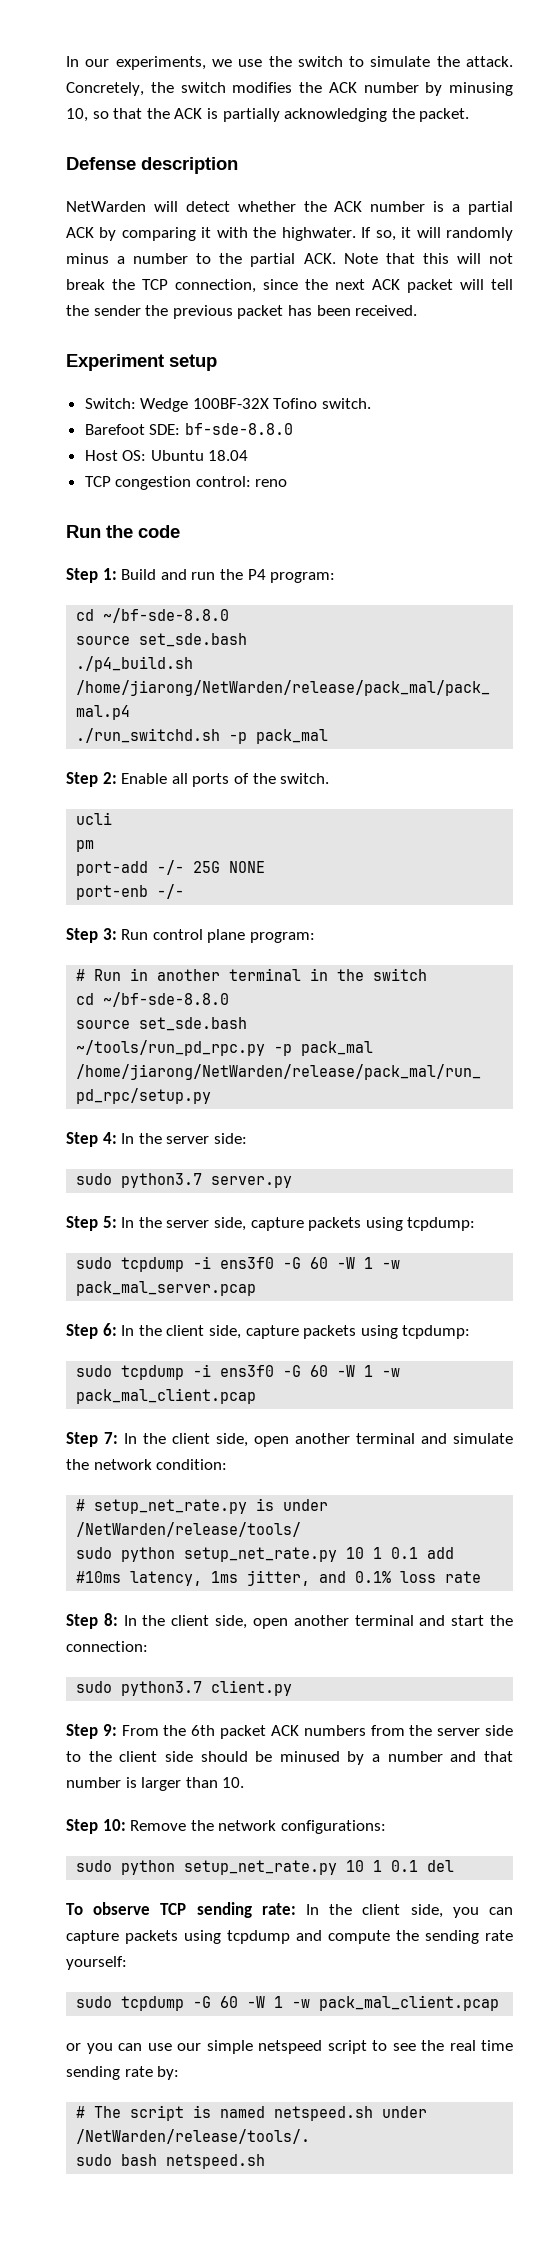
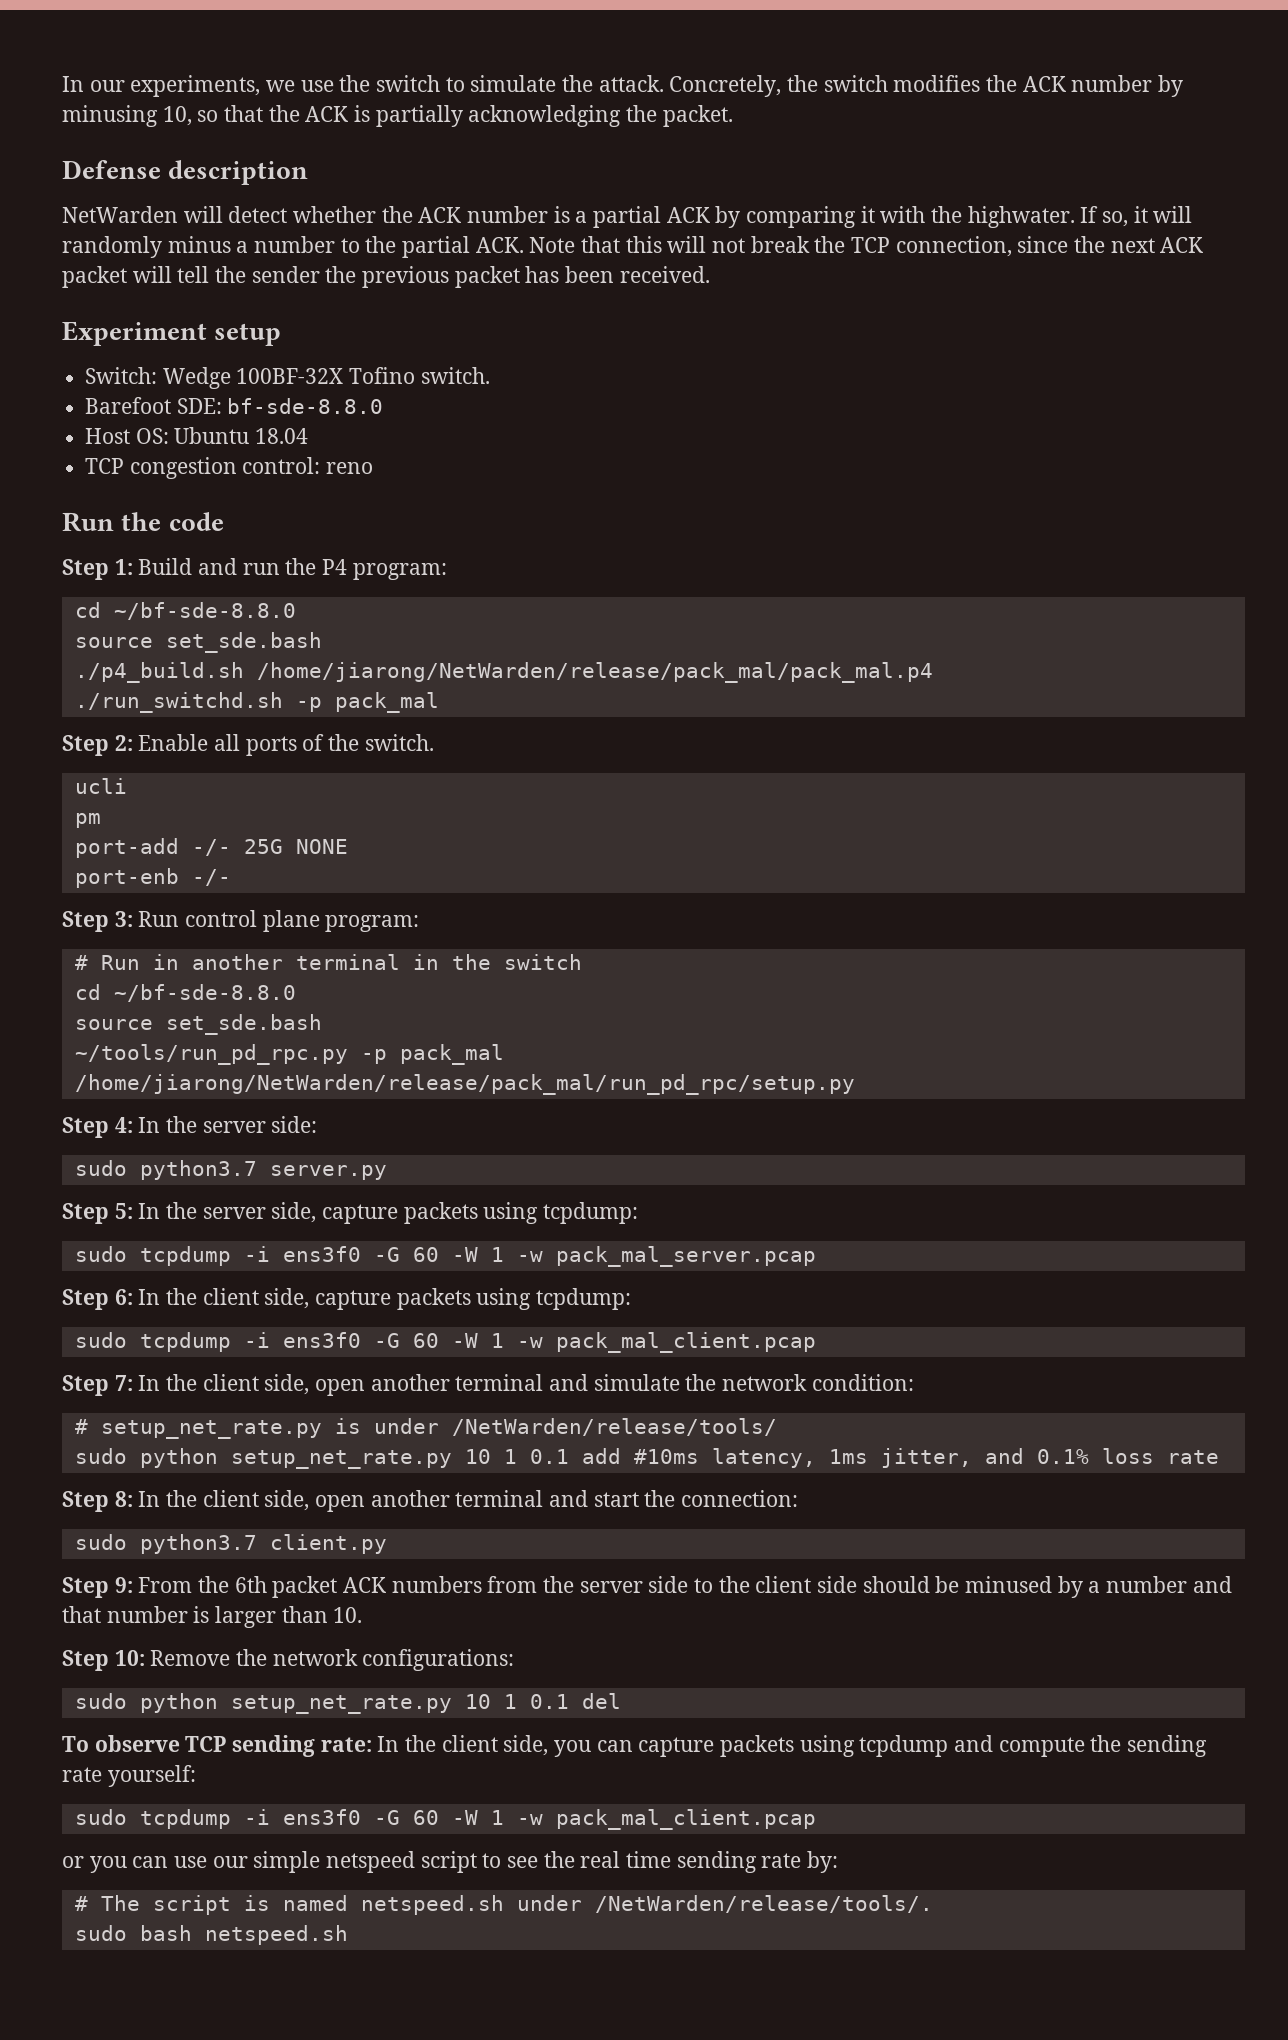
(185, 2003) none -> [243,1809,361,1825] -i ens3f0

